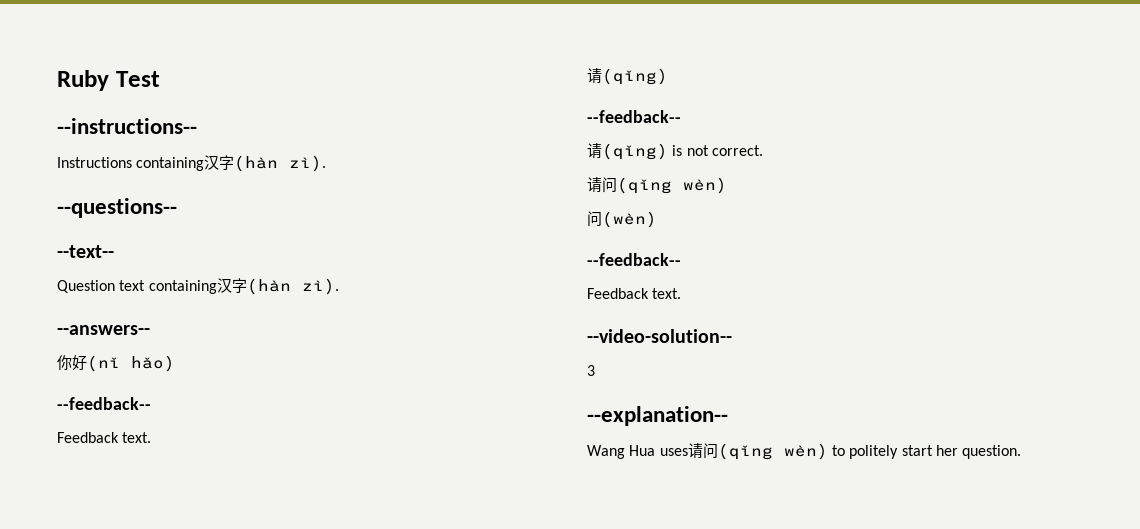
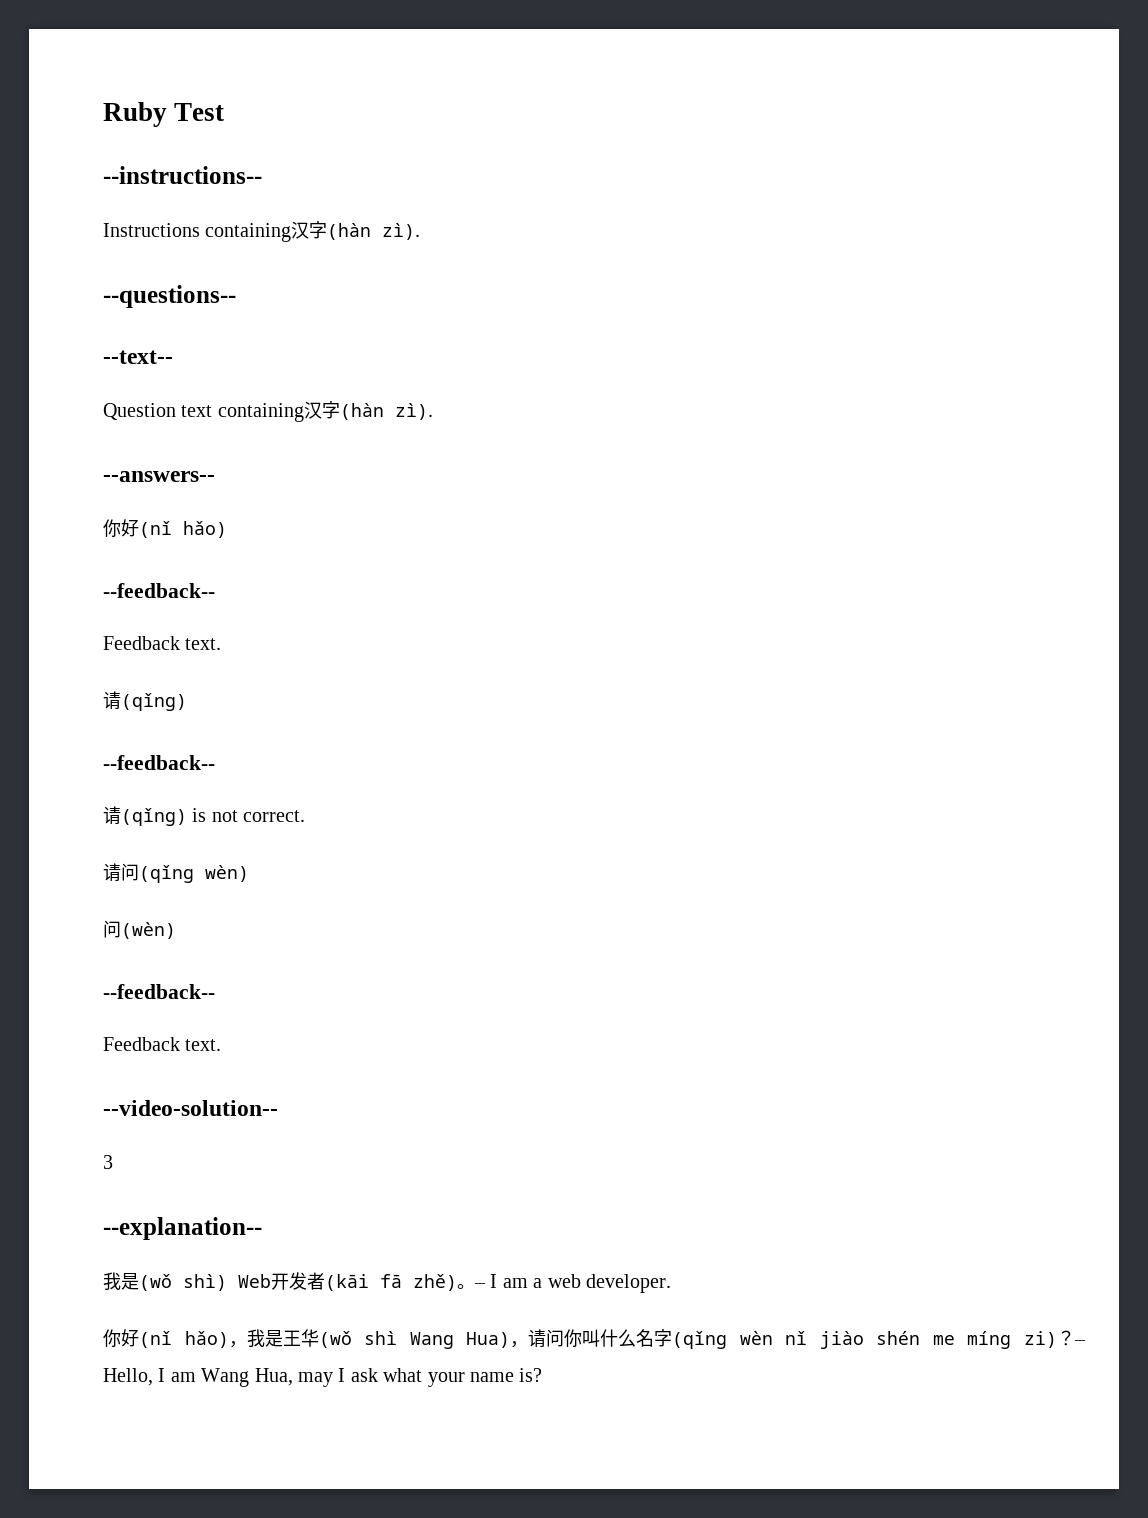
[587,443,1022,460] Wang Hua uses请问(qǐng wèn) to politely start her question. -> [103,1272,671,1293] [103,1329,1086,1349] [103,1368,543,1387] 我是(wǒ shì) Web开发者(kāi fā zhě)。– I am a web developer. // 你好(nǐ hǎo)，我是王华(wǒ shì Wang Hua)，请问你叫什么名字(qǐng wèn nǐ jiào shén me míng zi)？– Hello, I am Wang Hua, may I ask what your name is?

